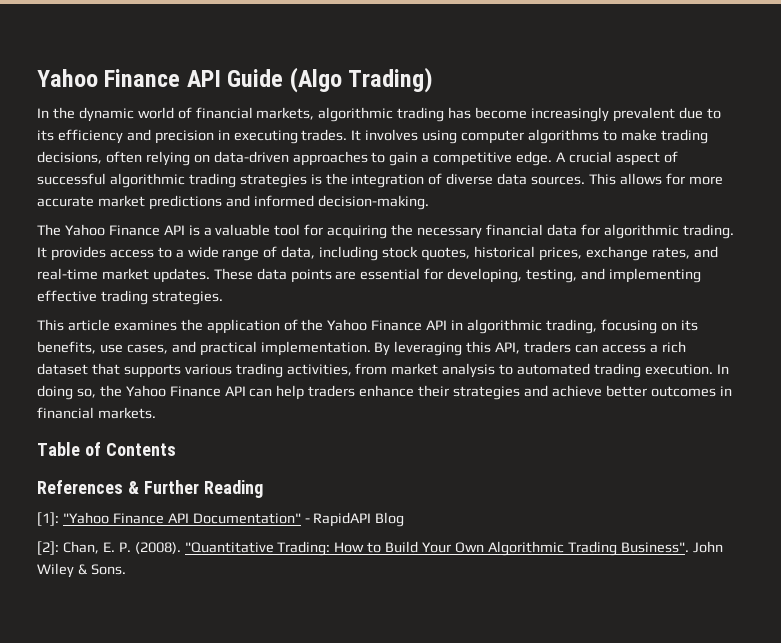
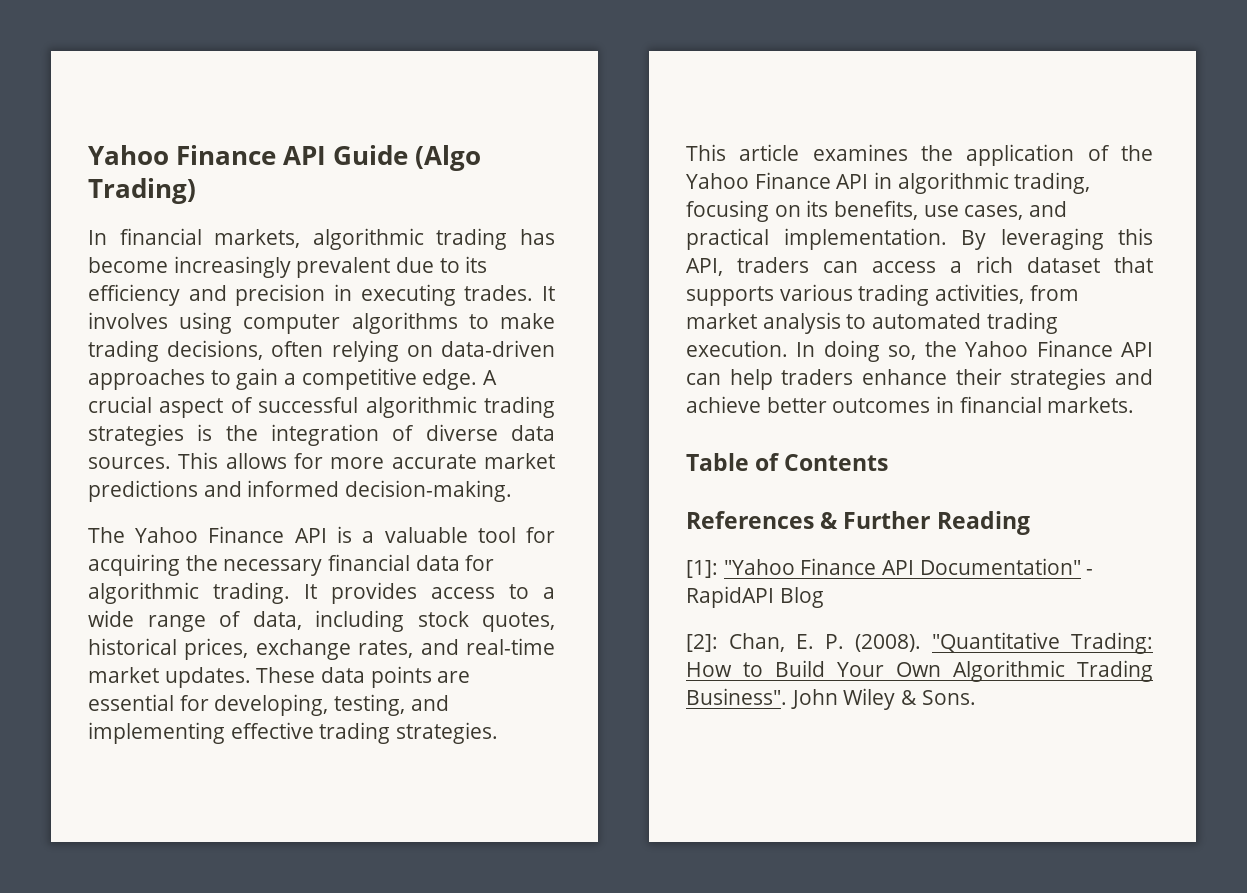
[52,107,192,122] the dynamic world of -> (107, 237) none

